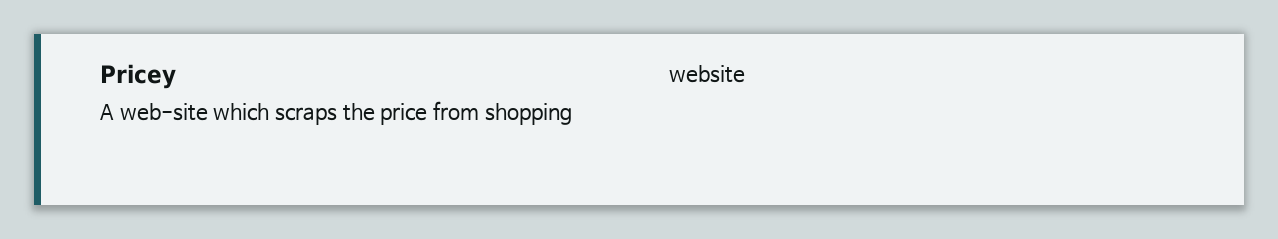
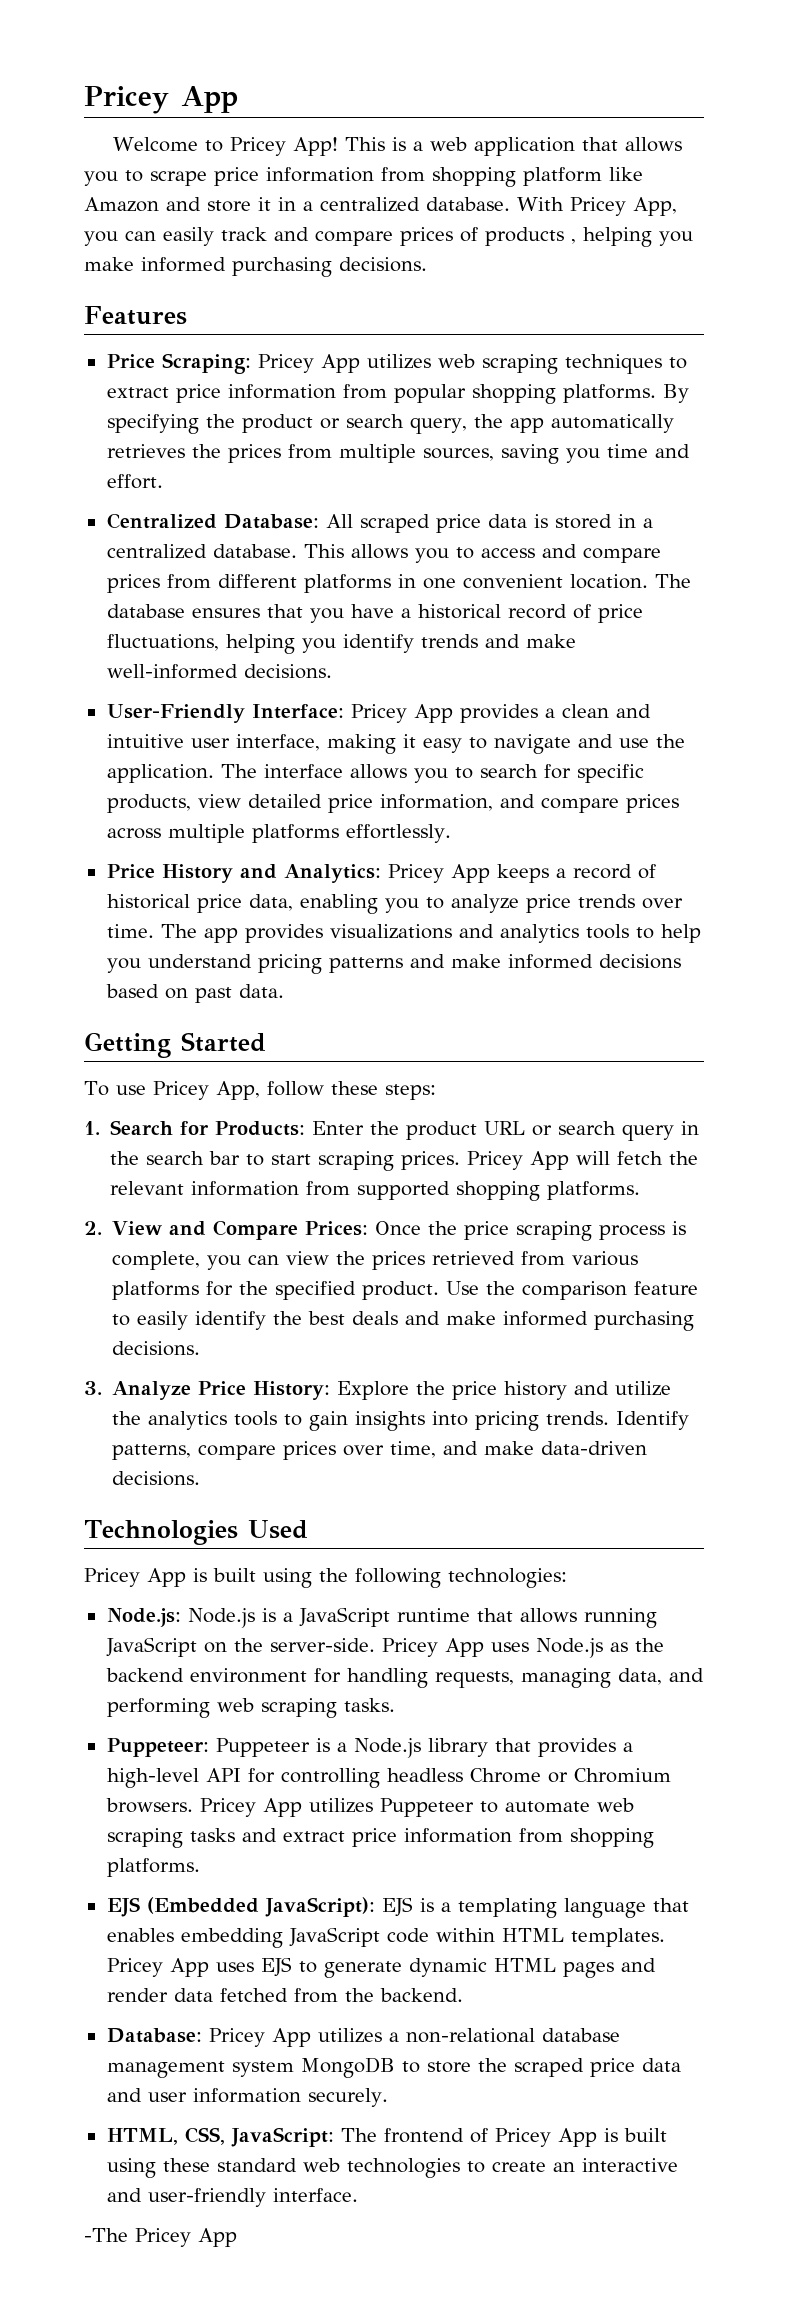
[100,64,176,89] [100,101,572,125] [669,65,745,83] Pricey // A web-site which scraps the price from shopping website -> [84,86,238,114] [113,137,683,156] [84,167,643,187] [84,197,677,216] [84,227,693,247] [84,257,427,277] [84,306,187,325] [106,353,687,374] [106,384,689,404] [106,414,674,434] [106,444,690,464] [106,474,163,489] [106,513,653,533] [106,544,661,563] [106,574,691,593] [106,604,643,623] [106,634,576,654] [106,664,332,679] [106,704,651,723] [106,734,685,754] [106,764,644,783] [106,794,679,813] [106,824,451,843] [106,864,656,883] [106,894,683,914] [106,924,701,943] [106,954,681,974] [105,984,284,1003] [84,1032,266,1058] [84,1081,436,1100] [84,1120,700,1141] [110,1151,699,1171] [110,1181,641,1201] [84,1220,687,1241] [112,1251,639,1270] [112,1281,699,1300] [112,1311,695,1331] [112,1341,201,1356] [84,1381,672,1400] [112,1411,690,1431] [112,1441,648,1460] [112,1471,201,1486] [84,1520,308,1545] [84,1568,567,1588] [106,1607,657,1628] [105,1637,664,1658] [105,1668,704,1688] [106,1698,395,1718] [106,1738,633,1758] [106,1768,671,1788] [105,1798,634,1817] [106,1828,654,1848] [106,1858,200,1877] [106,1897,689,1918] [106,1927,665,1948] [106,1957,656,1978] [106,1988,463,2003] [106,2028,620,2047] [106,2057,681,2078] [106,2088,388,2107] [106,2127,667,2147] [106,2158,678,2178] [106,2188,358,2207] [84,2228,237,2247] Pricey App // Welcome to Pricey App! This is a web application that allows you to scrape price information from shopping platform like Amazon and store it in a centralized database. With Pricey App, you can easily track and compare prices of products , helping you make informed purchasing decisions. // Features // Price Scraping: Pricey App utilizes web scraping techniques to extract price information from popular shopping platforms. By specifying the product or search query, the app automatically retrieves the prices from multiple sources, saving you time and effort. // Centralized Database: All scraped price data is stored in a centralized database. This allows you to access and compare prices from different platforms in one convenient location. The database ensures that you have a historical record of price fluctuations, helping you identify trends and make well-informed decisions. // User-Friendly Interface: Pricey App provides a clean and intuitive user interface, making it easy to navigate and use the application. The interface allows you to search for specific products, view detailed price information, and compare prices across multiple platforms effortlessly. // Price History and Analytics: Pricey App keeps a record of historical price data, enabling you to analyze price trends over time. The app provides visualizations and analytics tools to help you understand pricing patterns and make informed decisions based on past data. // Getting Started // To use Pricey App, follow these steps: // 1. Search for Products: Enter the product URL or search query in the search bar to start scraping prices. Pricey App will fetch the relevant information from supported shopping platforms. // 2. View and Compare Prices: Once the price scraping process is complete, you can view the prices retrieved from various platforms for the specified product. Use the comparison feature to easily identify the best deals and make informed purchasing decisions. // 3. Analyze Price History: Explore the price history and utilize the analytics tools to gain insights into pricing trends. Identify patterns, compare prices over time, and make data-driven decisions. // Technologies Used // Pricey App is built using the following technologies: // Node.js: Node.js is a JavaScript runtime that allows running JavaScript on the server-side. Pricey App uses Node.js as the backend environment for handling requests, managing data, and performing web scraping tasks. // Puppeteer: Puppeteer is a Node.js library that provides a high-level API for controlling headless Chrome or Chromium browsers. Pricey App utilizes Puppeteer to automate web scraping tasks and extract price information from shopping platforms. // EJS (Embedded JavaScript): EJS is a templating language that enables embedding JavaScript code within HTML templates. Pricey App uses EJS to generate dynamic HTML pages and render data fetched from the backend. // Database: Pricey App utilizes a non-relational database management system MongoDB to store the scraped price data and user information securely. // HTML, CSS, JavaScript: The frontend of Pricey App is built using these standard web technologies to create an interactive and user-friendly interface. // -The Pricey App

